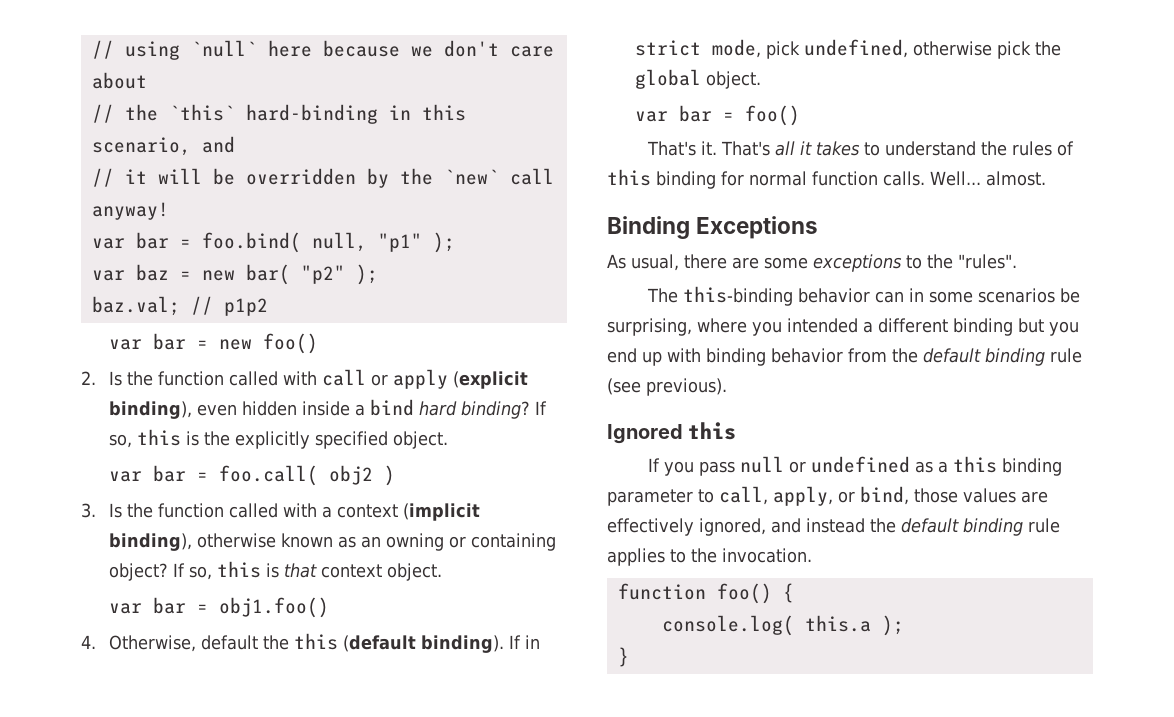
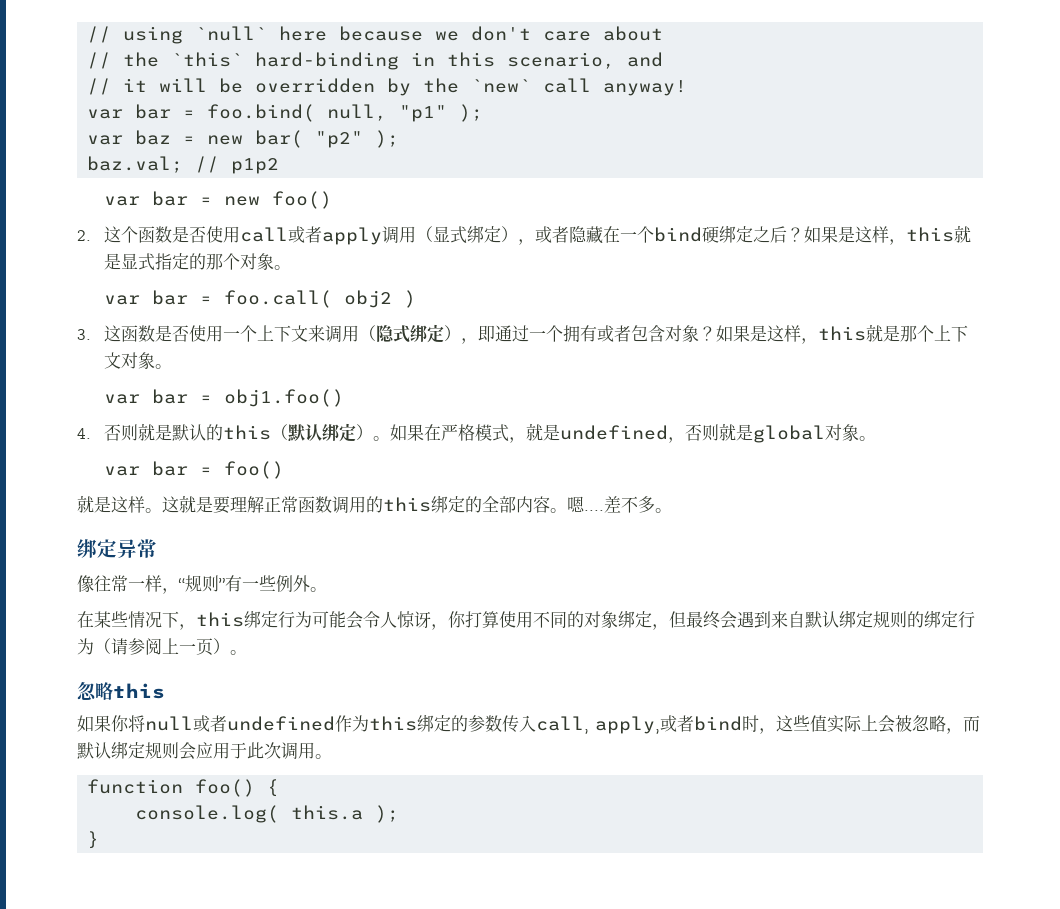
[109,369,529,389] [109,399,548,419] [109,429,449,449] Is the function called with call or apply (explicit binding), even hidden inside a bind hard binding? If so, this is the explicitly specified object. -> [104,225,972,245] [104,253,292,271] 这个函数是否使用call或者apply调用（显式绑定），或者隐藏在一个bind硬绑定之后？如果是这样，this就是显式指定的那个对象。
[109,503,481,521] [109,533,557,551] [109,561,443,581] Is the function called with a context (implicit binding), otherwise known as an owning or containing object? If so, this is that context object. -> [104,324,969,344] [104,352,173,369] 这函数是否使用一个上下文来调用（隐式绑定），即通过一个拥有或者包含对象？如果是这样，this就是那个上下文对象。
[109,633,541,653] [635,39,1062,59] [635,69,762,89] [635,105,801,126] [647,141,1075,156] [607,169,1046,189] [607,216,819,239] [607,254,1017,272] [647,286,1081,306] [607,318,1079,336] [607,348,1082,366] [607,378,727,396] [607,422,737,444] [648,456,1063,476] [607,486,1048,506] [607,518,1060,536] [607,548,812,566] Otherwise, default the this (default binding). If in strict mode, pick undefined, otherwise pick the global object. // var bar = foo() // That's it. That's all it takes to understand the rules of this binding for normal function calls. Well... almost. // Binding Exceptions // As usual, there are some exceptions to the "rules". // The this-binding behavior can in some scenarios be surprising, where you intended a different binding but you end up with binding behavior from the default binding rule (see previous). // Ignored this // If you pass null or undefined as a this binding parameter to call, apply, or bind, those values are effectively ignored, and instead the default binding rule applies to the invocation. -> [104,423,877,443] [104,461,285,479] [77,495,672,514] [77,539,157,558] [77,575,327,594] [77,610,975,630] [77,638,247,656] [77,681,165,701] [77,714,980,734] [77,741,332,760] 否则就是默认的this（默认绑定）。如果在严格模式，就是undefined，否则就是global对象。 // var bar = foo() // 就是这样。这就是要理解正常函数调用的this绑定的全部内容。嗯....差不多。 // 绑定异常 // 像往常一样，“规则”有一些例外。 // 在某些情况下，this绑定行为可能会令人惊讶，你打算使用不同的对象绑定，但最终会遇到来自默认绑定规则的绑定行为（请参阅上一页）。 // 忽略this // 如果你将null或者undefined作为this绑定的参数传入call, apply,或者bind时，这些值实际上会被忽略，而默认绑定规则会应用于此次调用。

